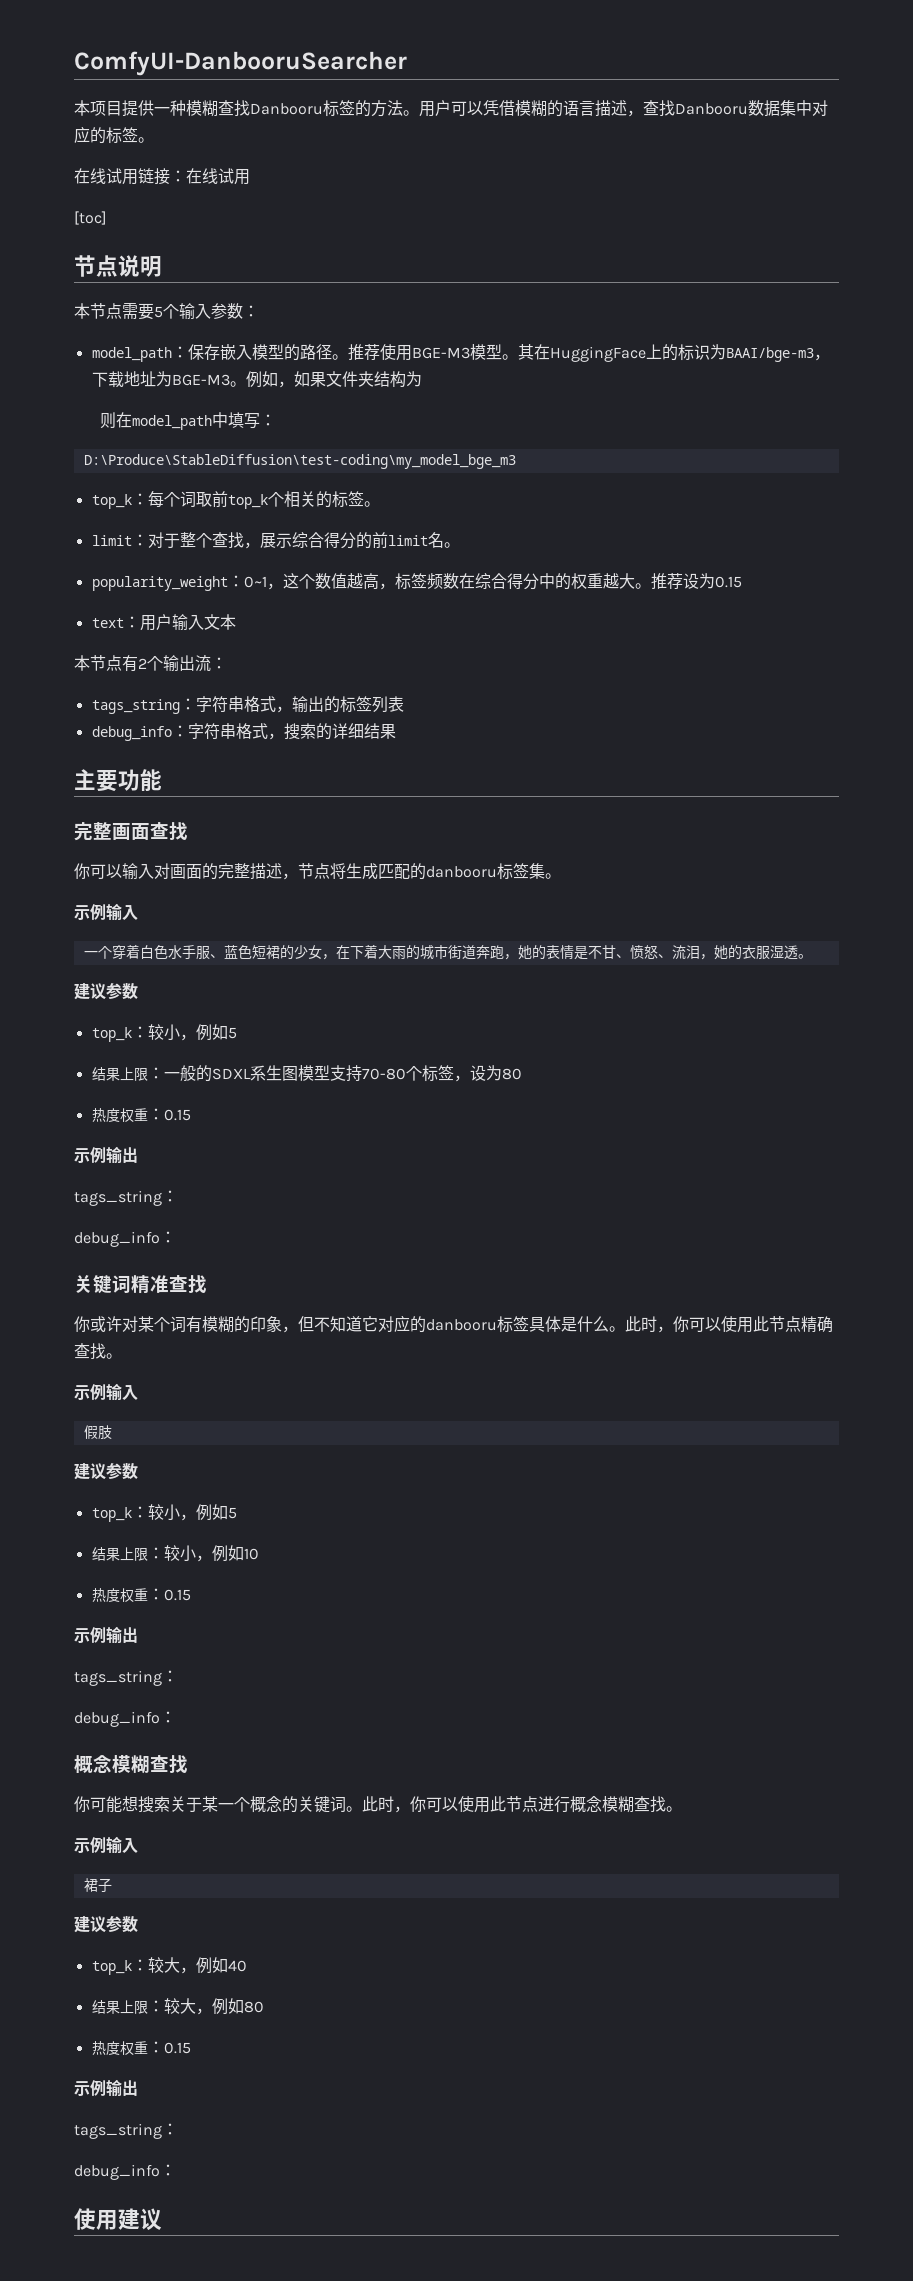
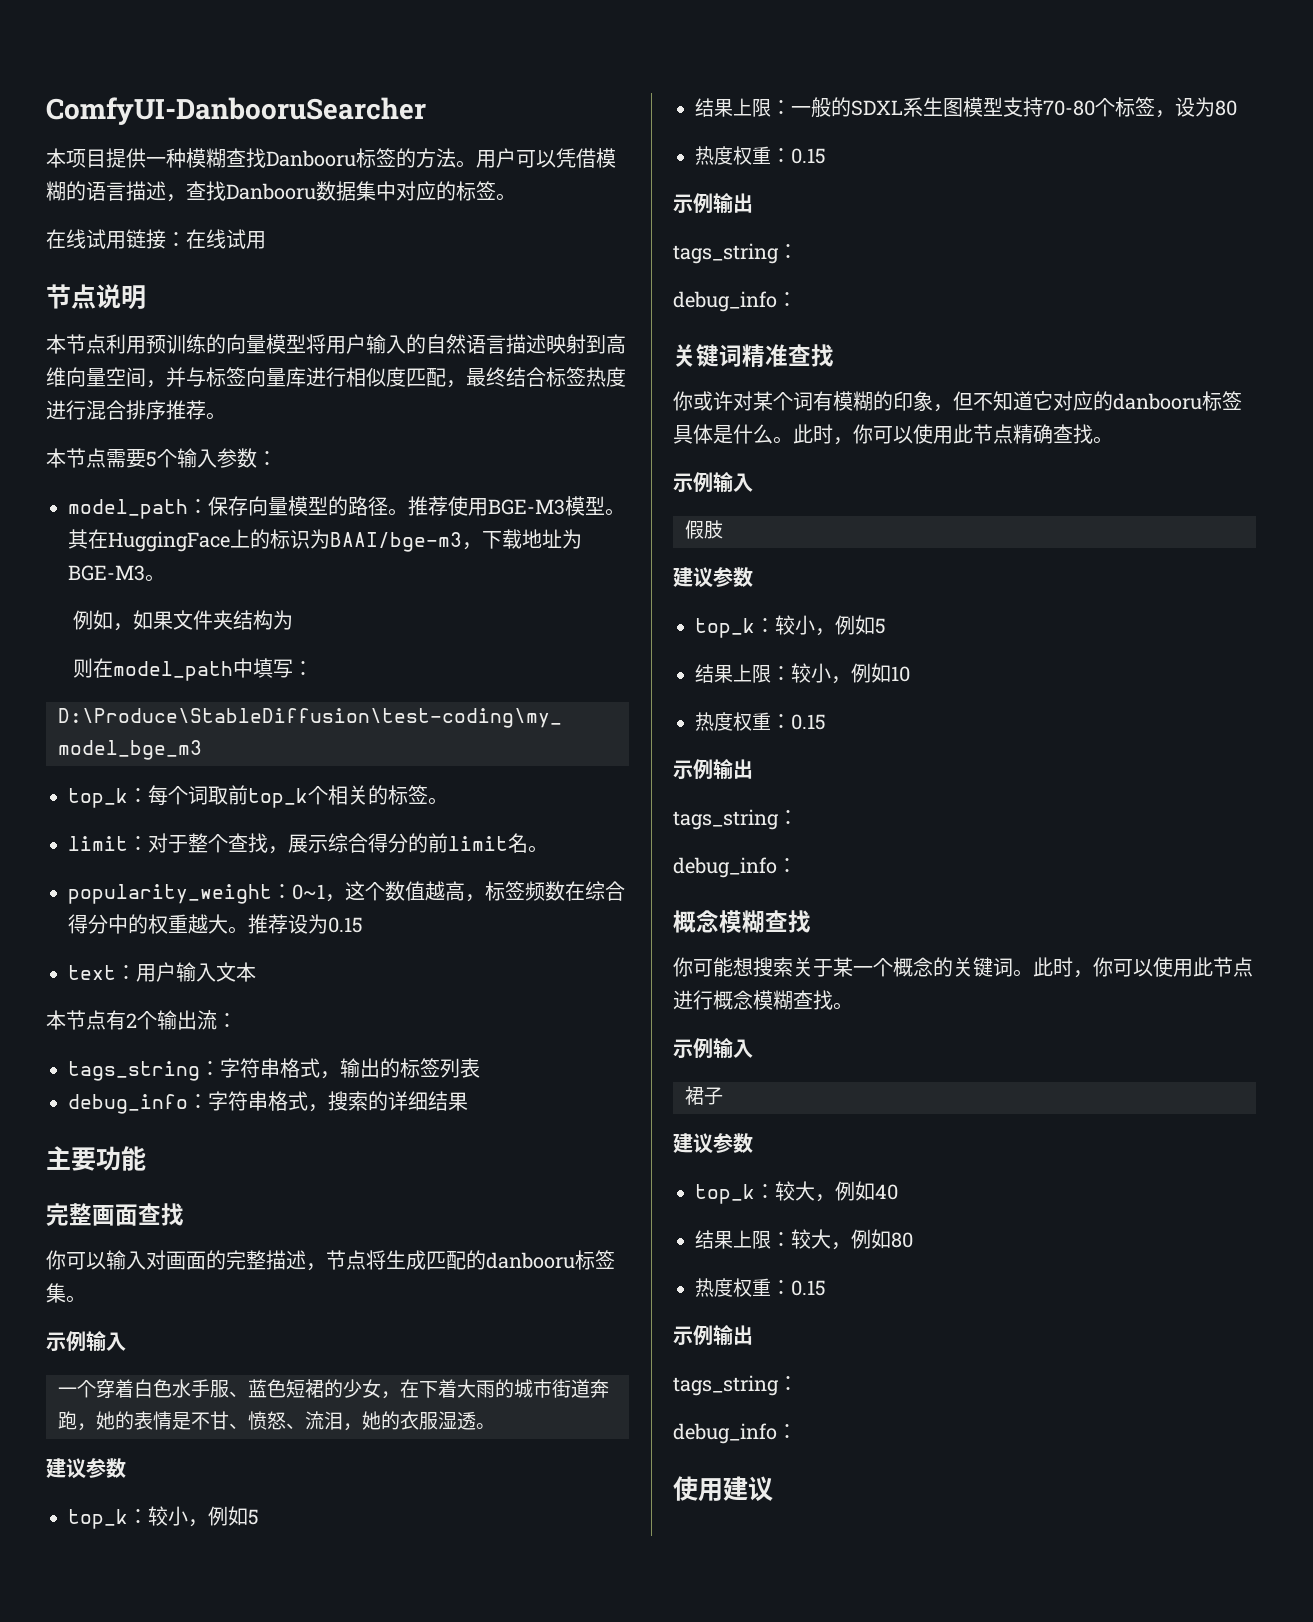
[74,211,107,225] // [toc] -> (266, 240) none
(162, 266) none -> [46,334,626,354] [46,367,626,388] [46,400,226,420] // 本节点利用预训练的向量模型将用户输入的自然语言描述映射到高维向量空间，并与标签向量库进行相似度匹配，最终结合标签热度进行混合排序推荐。
[219,344,252,360] 嵌入 -> [248,496,288,516] 向量
(246, 384) none -> (165, 578) //

